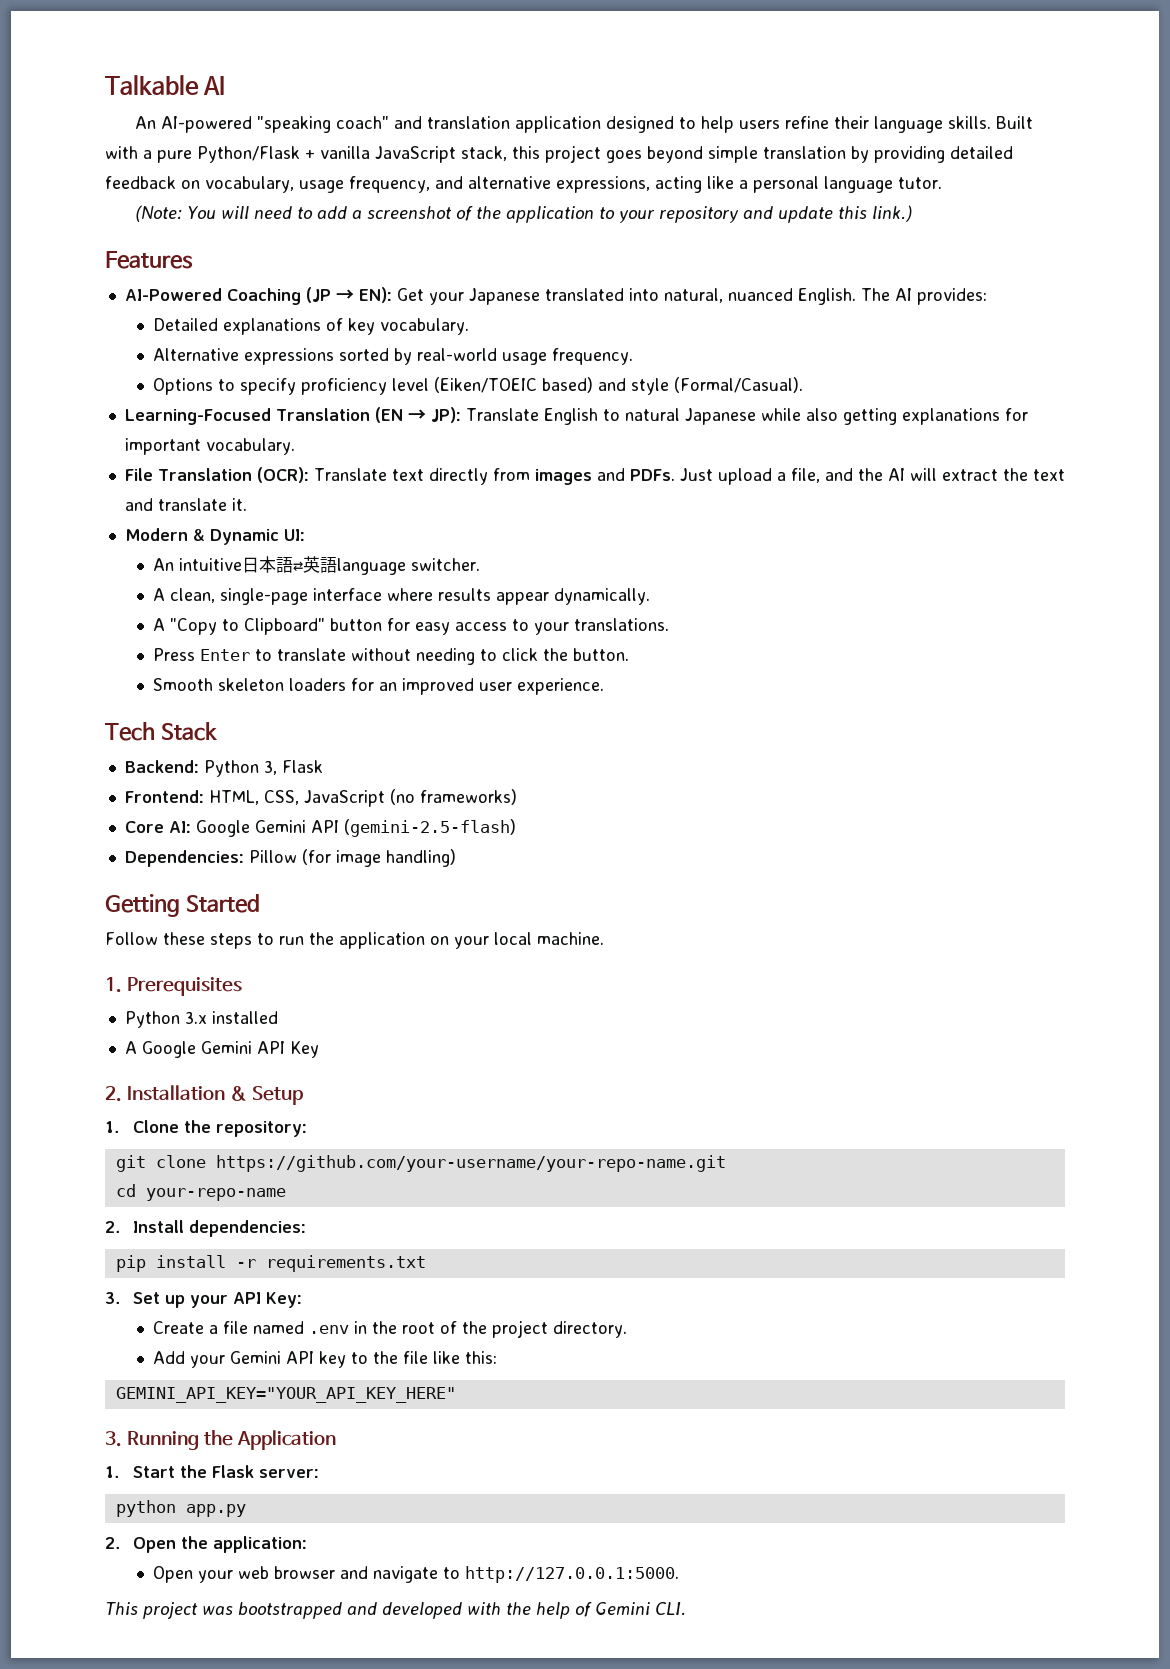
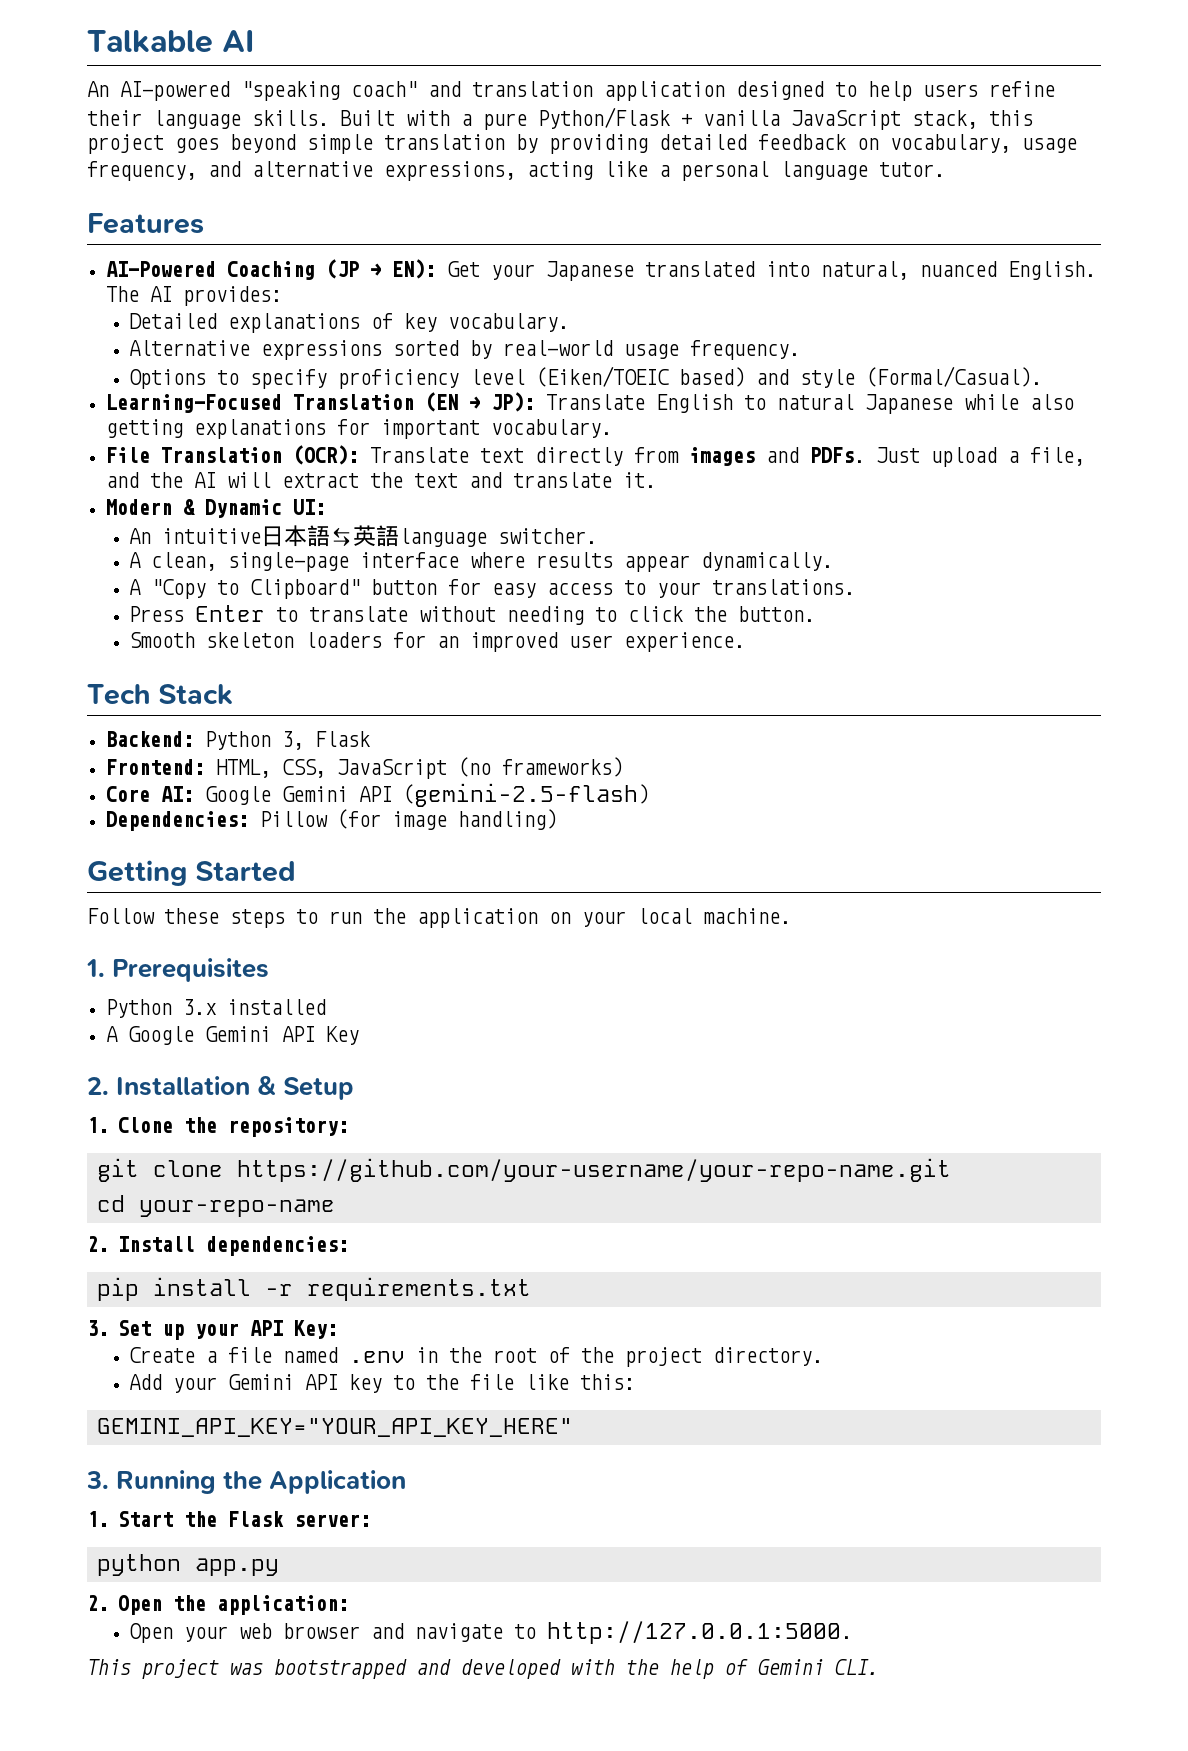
[135,205,913,223] // (Note: You will need to add a screenshot of the application to your repository and update this link.) -> (945, 169) none

